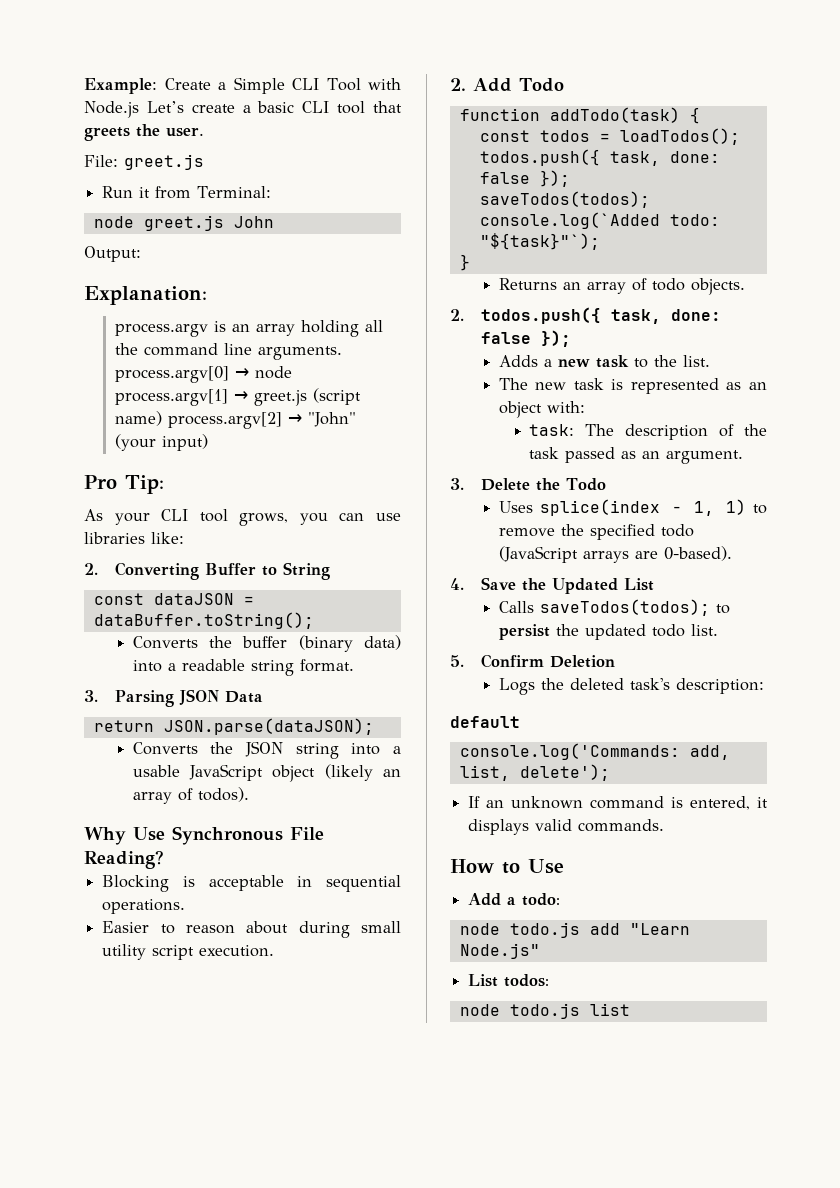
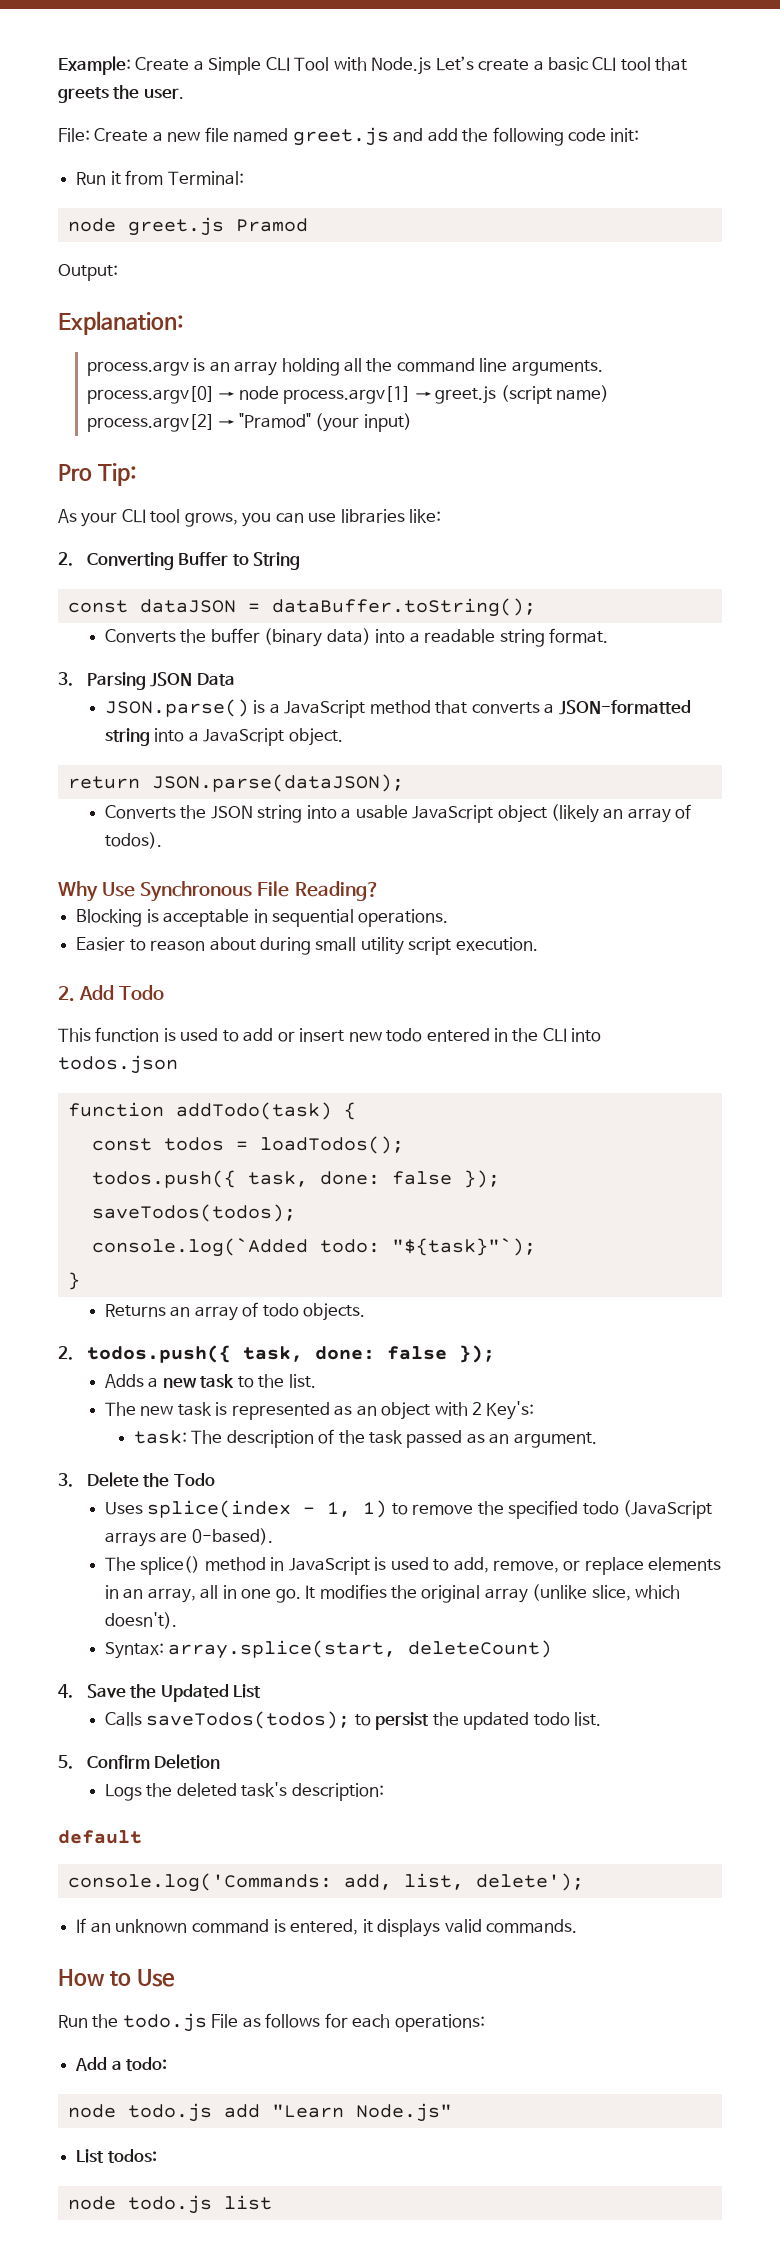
[124,154,204,170] greet.js -> [94,127,640,146] Create a new file named greet.js and add the following code init:
[233,216,274,228] John -> [235,218,308,232] Pramod
[307,412,356,427] "John" -> [238,413,311,428] "Pramod"
(263, 697) none -> [104,699,691,718] [104,728,343,746] // JSON.parse() is a JavaScript method that converts a JSON-formatted string into a JavaScript object.
(564, 85) none -> [58,1027,602,1042] [58,1055,178,1074] // This function is used to add or insert new todo entered in the CLI into todos.json
[546,401,585,413] with: -> [434,1401,535,1420] with 2 Key's:
(732, 553) none -> [104,1556,722,1575] [104,1584,681,1603] [104,1612,177,1629] [104,1640,553,1659] // The splice() method in JavaScript is used to add, remove, or replace elements in an array, all in one go. It modifies the original array (unlike slice, which doesn't). // Syntax: array.splice(start, deleteCount)
(564, 866) none -> [58,2013,485,2032] // Run the todo.js File as follows for each operations:

